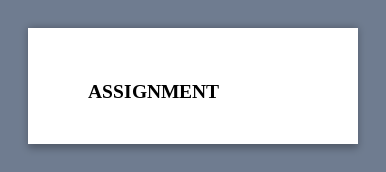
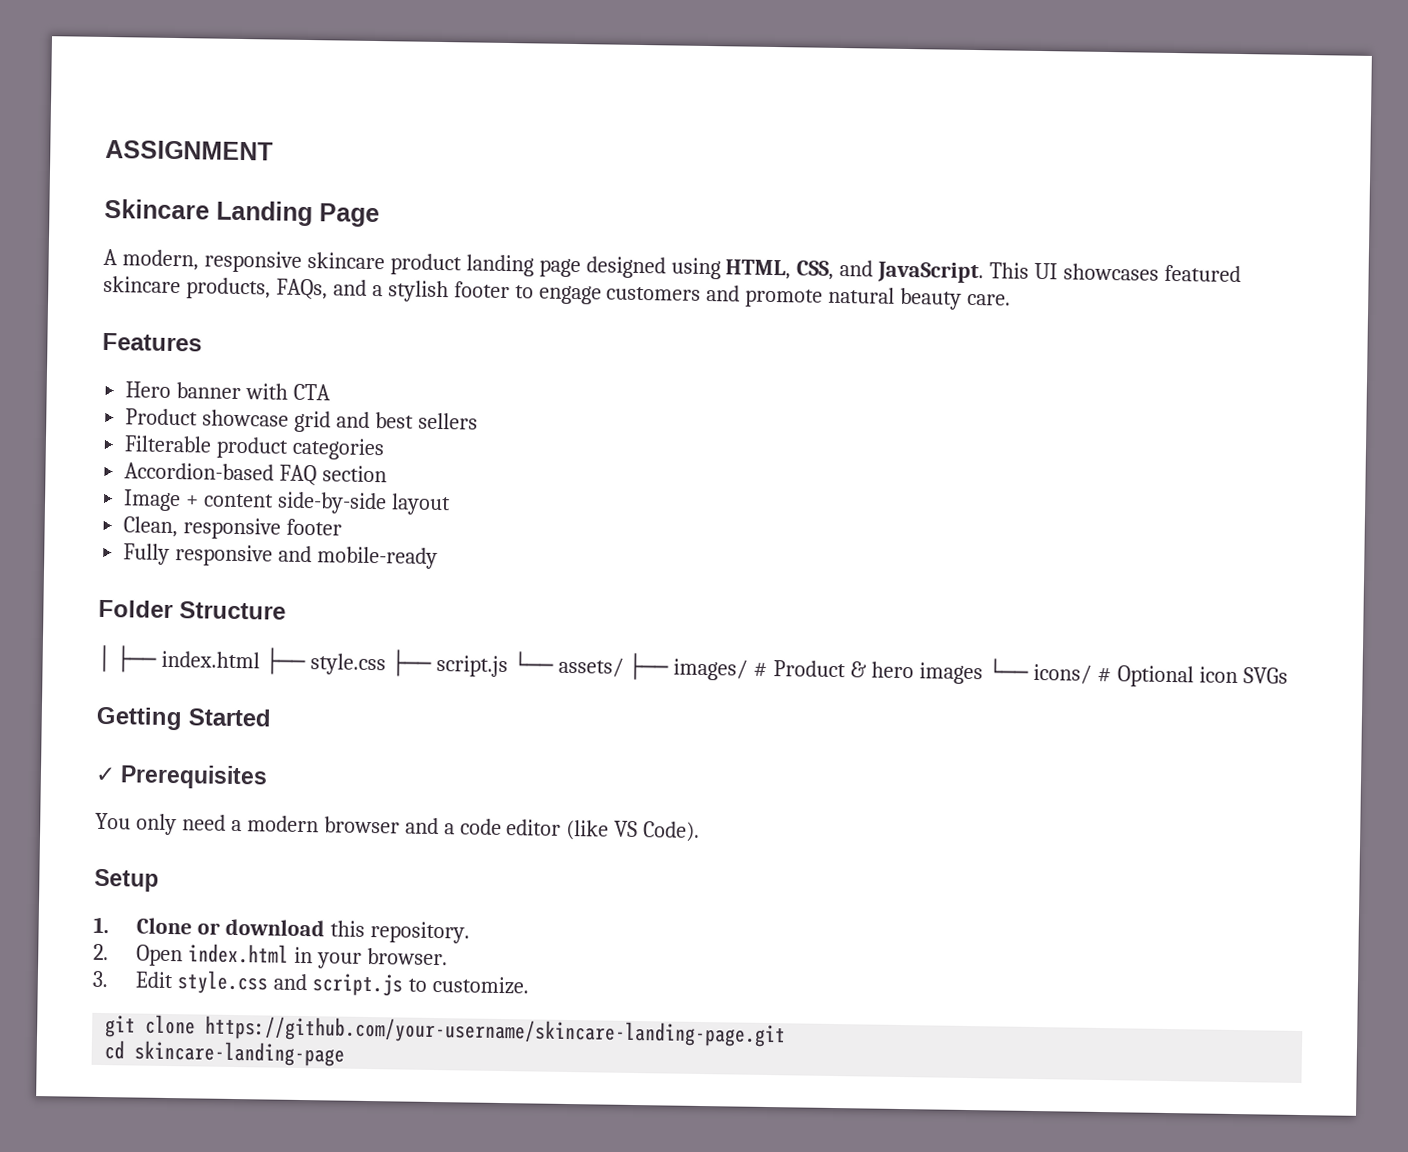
(219, 91) none -> [104,198,380,228] [103,248,1242,284] [103,275,1012,310] [102,332,202,352] [125,381,332,401] [125,408,478,433] [124,435,386,461] [124,462,388,486] [123,489,451,516] [123,516,343,540] [123,543,439,570] [98,599,286,620] [97,644,1288,688] [96,706,271,731] [95,764,269,790] [95,812,701,842] [94,868,159,892] [93,916,471,944] [93,943,449,969] [92,970,530,997] [105,1014,787,1048] [104,1040,346,1067] // Skincare Landing Page // A modern, responsive skincare product landing page designed using HTML, CSS, and JavaScript. This UI showcases featured skincare products, FAQs, and a stylish footer to engage customers and promote natural beauty care. // Features // Hero banner with CTA // Product showcase grid and best sellers // Filterable product categories // Accordion-based FAQ section // Image + content side-by-side layout // Clean, responsive footer // Fully responsive and mobile-ready // Folder Structure // │ ├── index.html ├── style.css ├── script.js └── assets/ ├── images/ # Product & hero images └── icons/ # Optional icon SVGs // Getting Started // ✓ Prerequisites // You only need a modern browser and a code editor (like VS Code). // Setup // 1. Clone or download this repository. // 2. Open index.html in your browser. // 3. Edit style.css and script.js to customize. // git clone https://github.com/your-username/skincare-landing-page.git // cd skincare-landing-page

